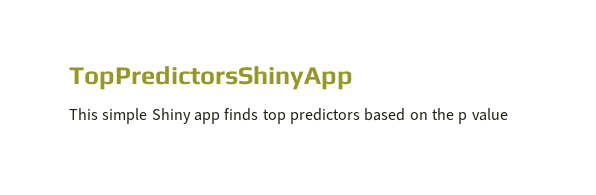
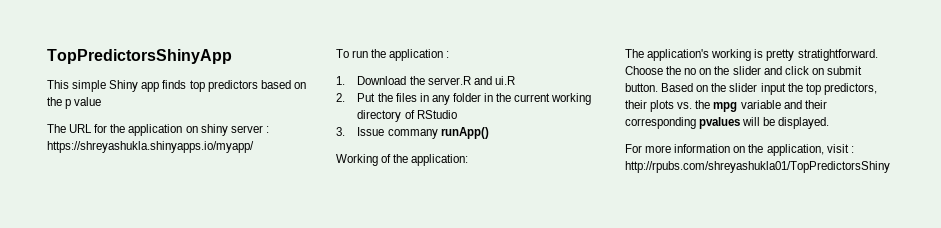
(508, 114) none -> [47,124,269,136] [47,141,254,153] [336,49,450,61] [336,76,515,85] [336,93,592,105] [357,110,457,122] [336,127,489,139] [336,154,469,166] [625,49,878,61] [625,66,862,75] [625,83,877,95] [625,100,827,112] [625,117,830,129] [625,144,854,156] [625,161,890,173] // The URL for the application on shiny server : https://shreyashukla.shinyapps.io/myapp/ // To run the application : // 1. Download the server.R and ui.R // 2. Put the files in any folder in the current working directory of RStudio // 3. Issue commany runApp() // Working of the application: // The application's working is pretty stratightforward. Choose the no on the slider and click on submit button. Based on the slider input the top predictors, their plots vs. the mpg variable and their corresponding pvalues will be displayed. // For more information on the application, visit : http://rpubs.com/shreyashukla01/TopPredictorsShiny

